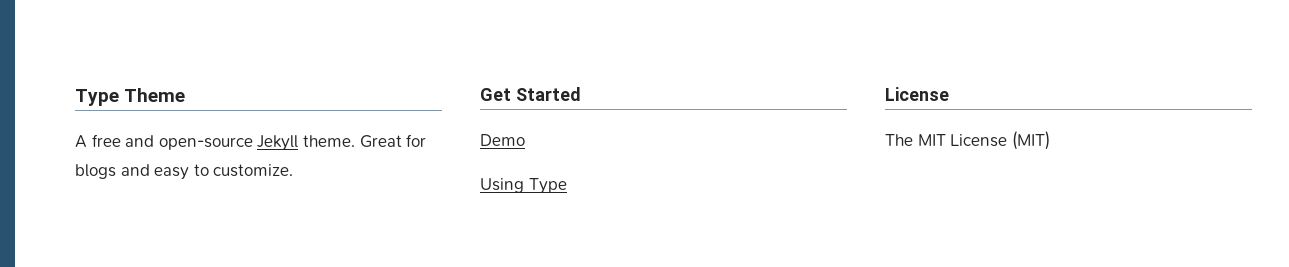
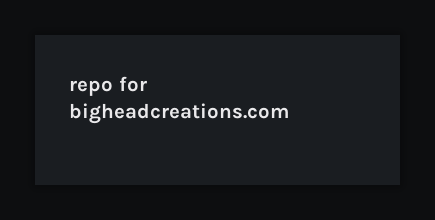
[75,88,186,106] [75,134,427,151] [75,164,294,180] [480,87,581,101] [480,134,525,146] [480,178,567,194] [885,87,949,101] [885,131,1050,150] Type Theme // A free and open-source Jekyll theme. Great for blogs and easy to customize. // Get Started // Demo // Using Type // License // The MIT License (MIT) -> [69,76,147,96] [69,103,289,124] repo for bigheadcreations.com

